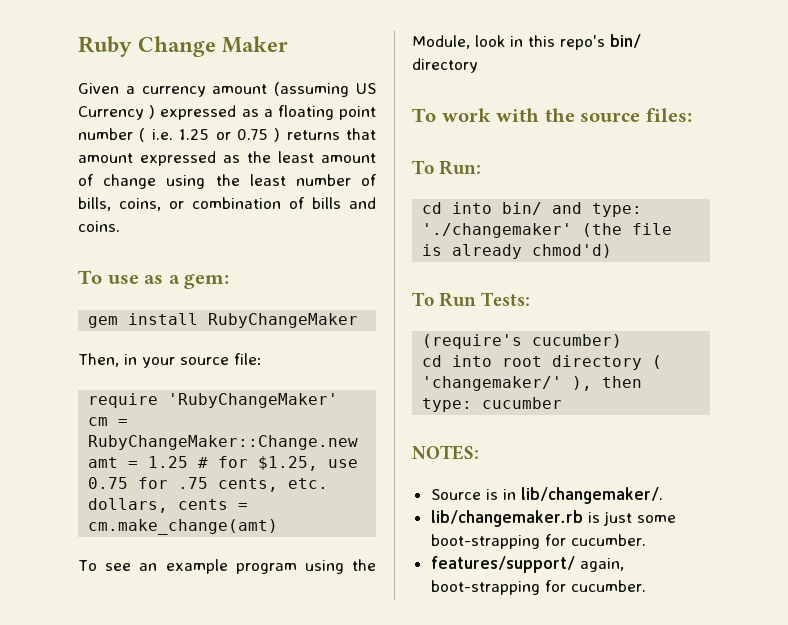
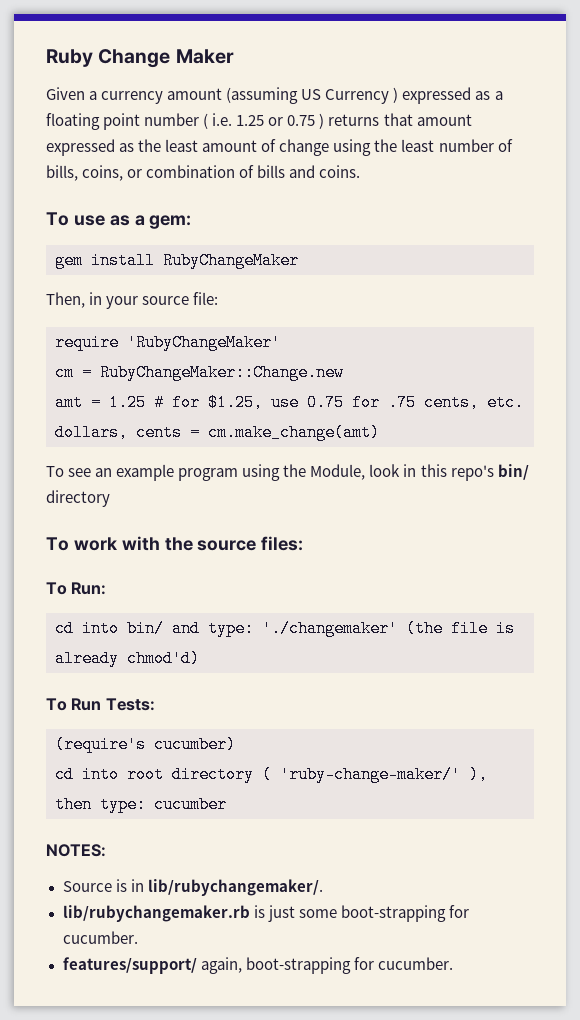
[422,376,563,391] 'changemaker/' -> [280,766,461,783] 'ruby-change-maker/'
[520,487,663,504] [430,510,583,527] lib/changemaker/. // lib/changemaker.rb -> [147,879,323,896] [62,905,250,922] lib/rubychangemaker/. // lib/rubychangemaker.rb

